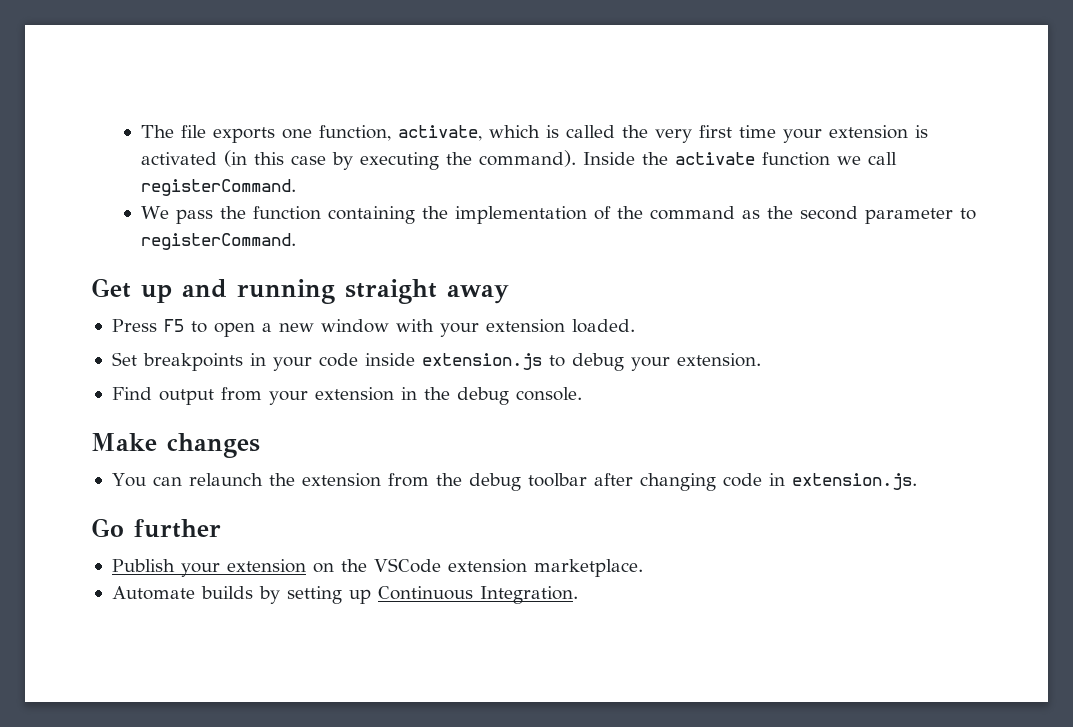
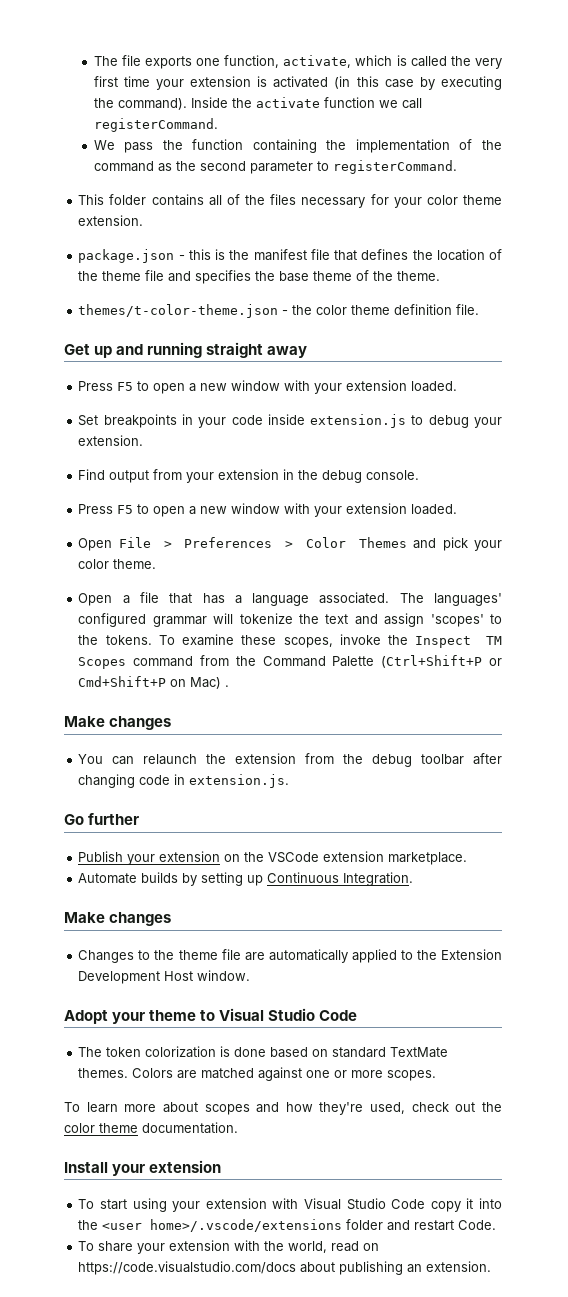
(296, 241) none -> [78,194,502,208] [78,215,144,226] [78,249,503,263] [78,270,441,284] [78,304,480,318] // This folder contains all of the files necessary for your color theme extension. // package.json - this is the manifest file that defines the location of the theme file and specifies the base theme of the theme. // themes/t-color-theme.json - the color theme definition file.
(582, 394) none -> [78,503,458,517] [78,537,502,551] [78,559,157,569] [78,592,503,606] [78,613,502,627] [78,634,502,648] [78,655,502,669] [78,676,230,689] // Press F5 to open a new window with your extension loaded. // Open File > Preferences > Color Themes and pick your color theme. // Open a file that has a language associated. The languages' configured grammar will tokenize the text and assign 'scopes' to the tokens. To examine these scopes, invoke the Inspect TM Scopes command from the Command Palette (Ctrl+Shift+P or Cmd+Shift+P on Mac) .
(578, 595) none -> [64,912,172,926] [78,949,502,963] [78,970,251,984] [64,1008,358,1024] [78,1046,449,1058] [78,1067,437,1081] [64,1102,502,1115] [64,1122,238,1134] [64,1160,222,1176] [78,1198,502,1212] [78,1219,497,1232] [78,1240,380,1254] [78,1261,492,1275] // Make changes // Changes to the theme file are automatically applied to the Extension Development Host window. // Adopt your theme to Visual Studio Code // The token colorization is done based on standard TextMate themes. Colors are matched against one or more scopes. // To learn more about scopes and how they're used, check out the color theme documentation. // Install your extension // To start using your extension with Visual Studio Code copy it into the <user home>/.vscode/extensions folder and restart Code. // To share your extension with the world, read on https://code.visualstudio.com/docs about publishing an extension.

